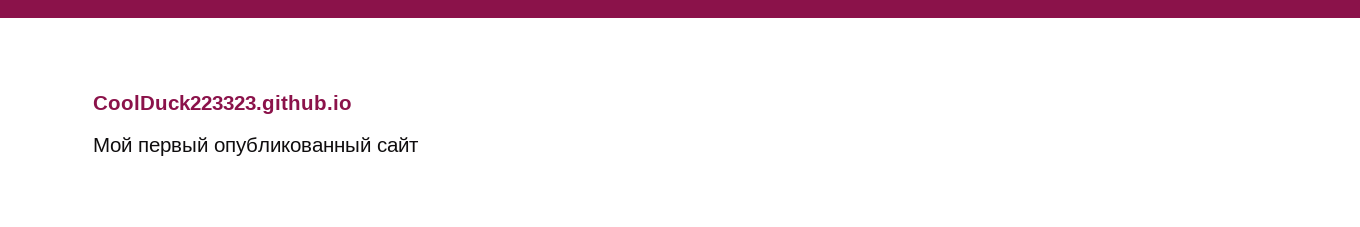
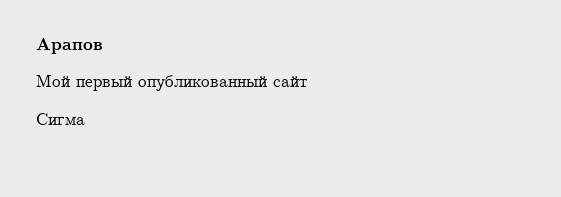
[93,95,352,114] CoolDuck223323.github.io -> [36,38,103,54] Арапов
(419, 144) none -> [36,113,85,125] // Сигма

